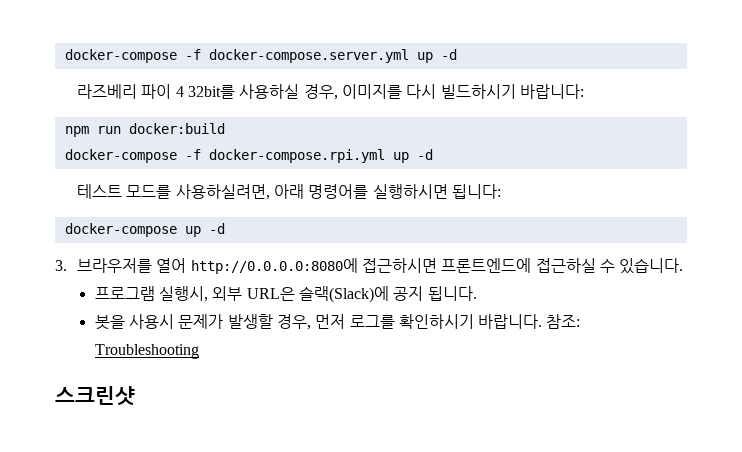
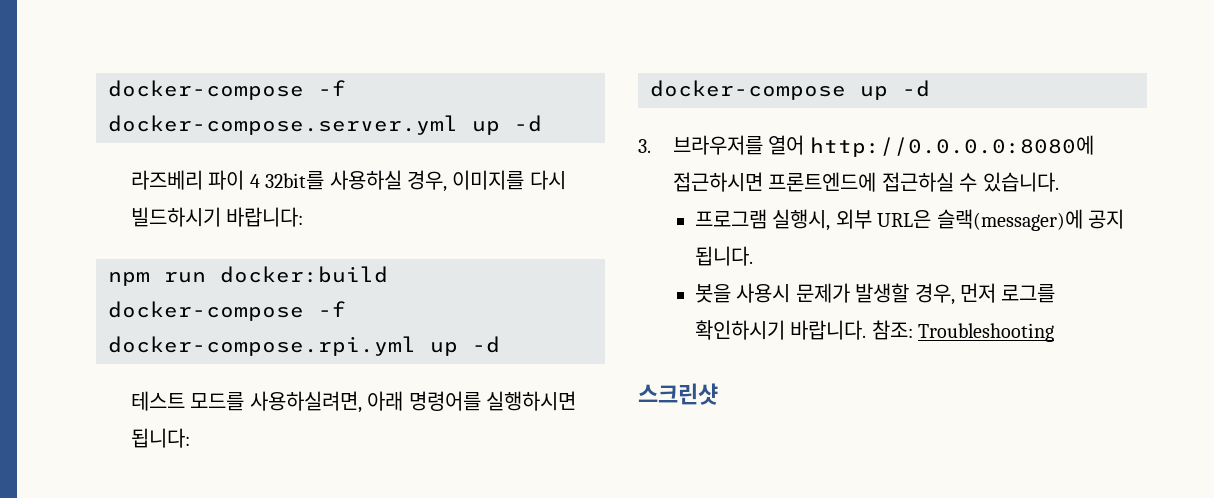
[298,286,389,303] 슬랙(Slack)에 -> [936,209,1083,231] 슬랙(messager)에

